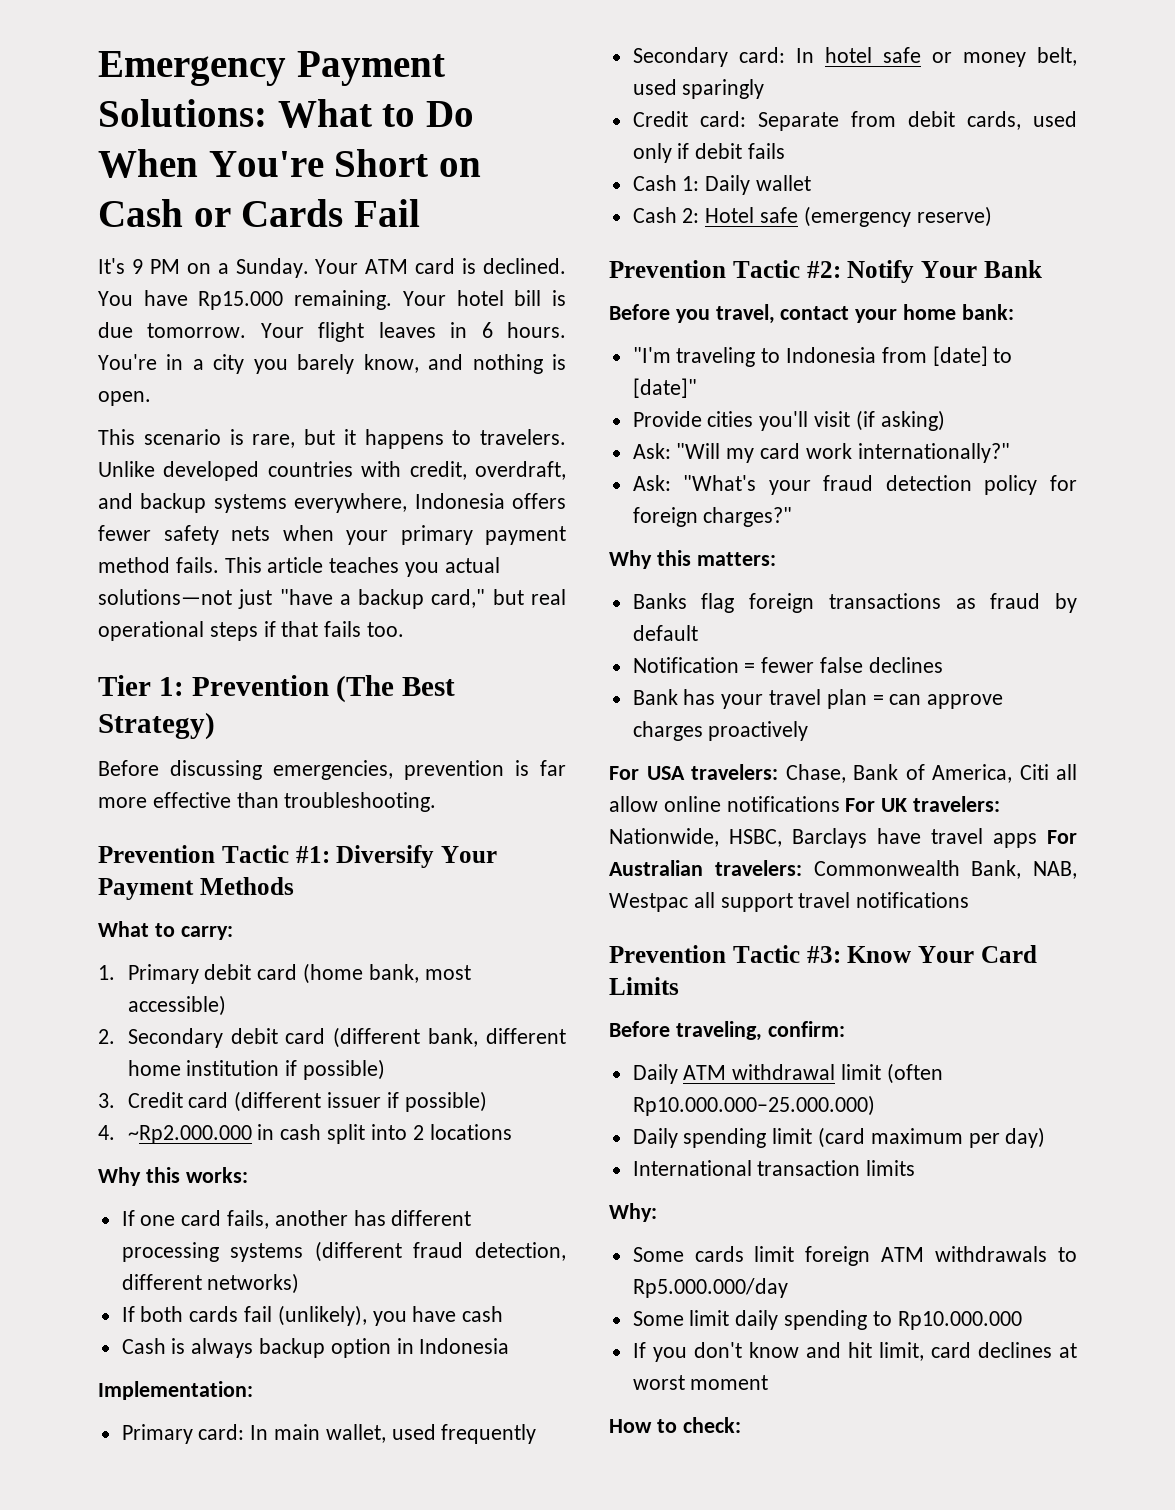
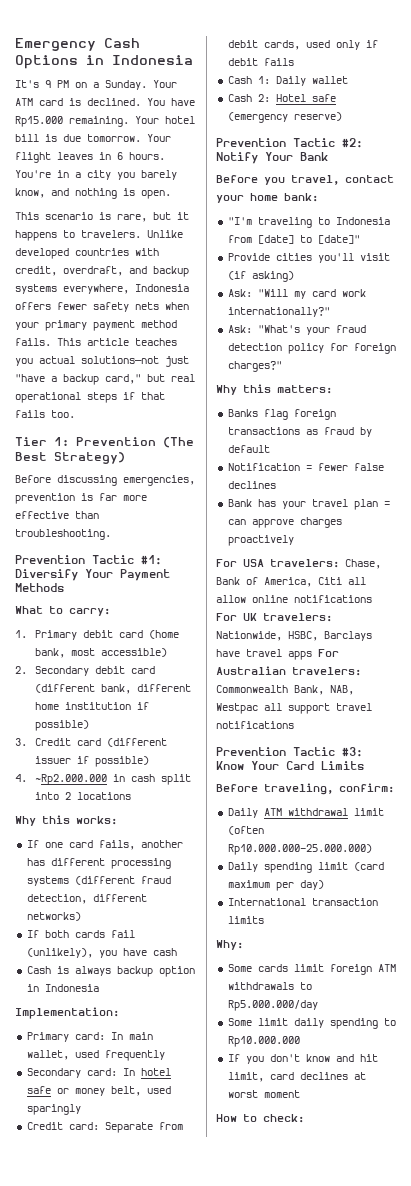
[296,51,445,86] [98,99,474,128] [98,149,481,178] [98,199,420,227] Payment Solutions: What to Do When You're Short on Cash or Cards Fail -> [104,38,140,48] [15,55,193,69] Cash Options in Indonesia

